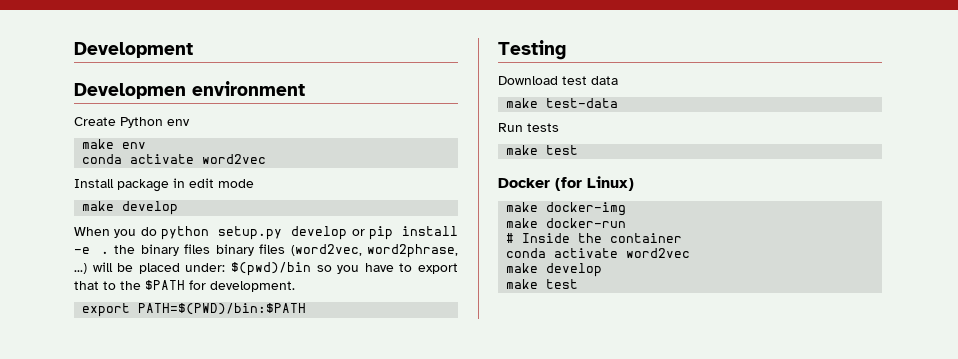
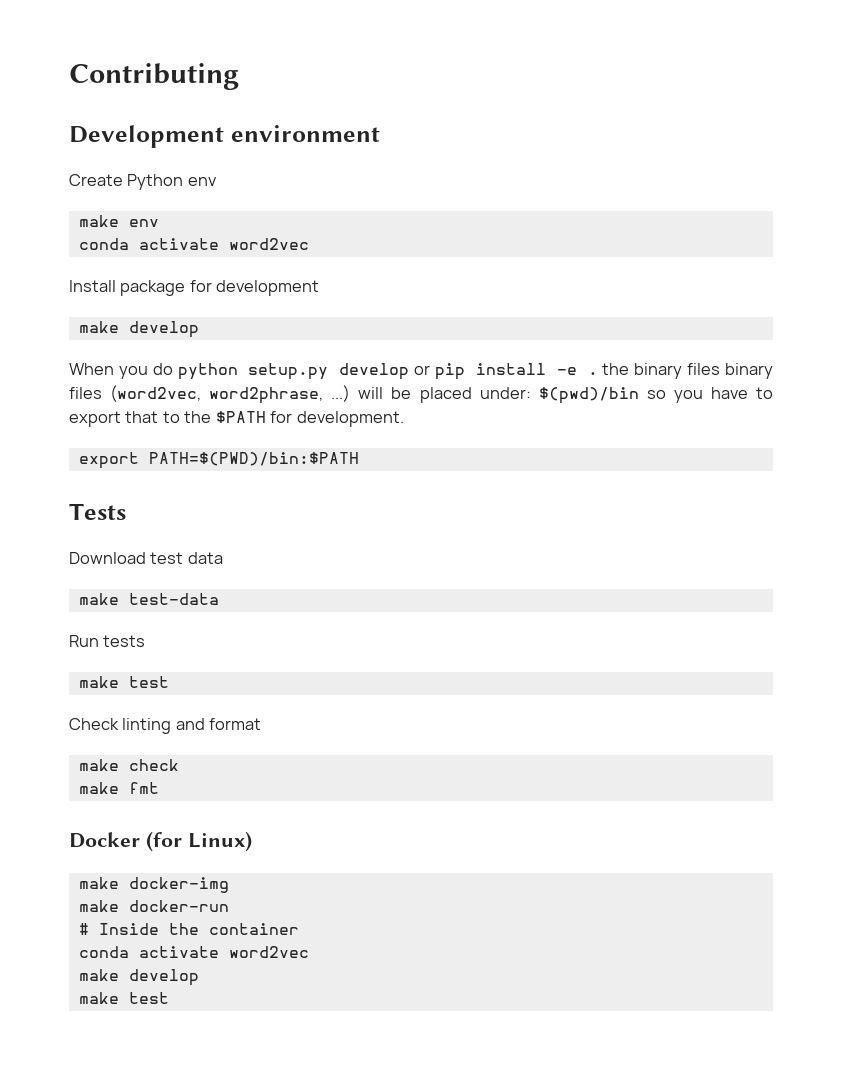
(74, 50) none -> [69,63,239,90] Contributing //
[74,83,186,99] // Developmen -> (224, 136) none
[173,178,254,188] in edit mode -> [189,280,320,296] for development
[498,40,566,60] Testing -> [69,503,126,520] Tests
(579, 150) none -> [69,718,262,734] [78,759,179,771] [78,782,159,794] // Check linting and format // make check // make fmt

